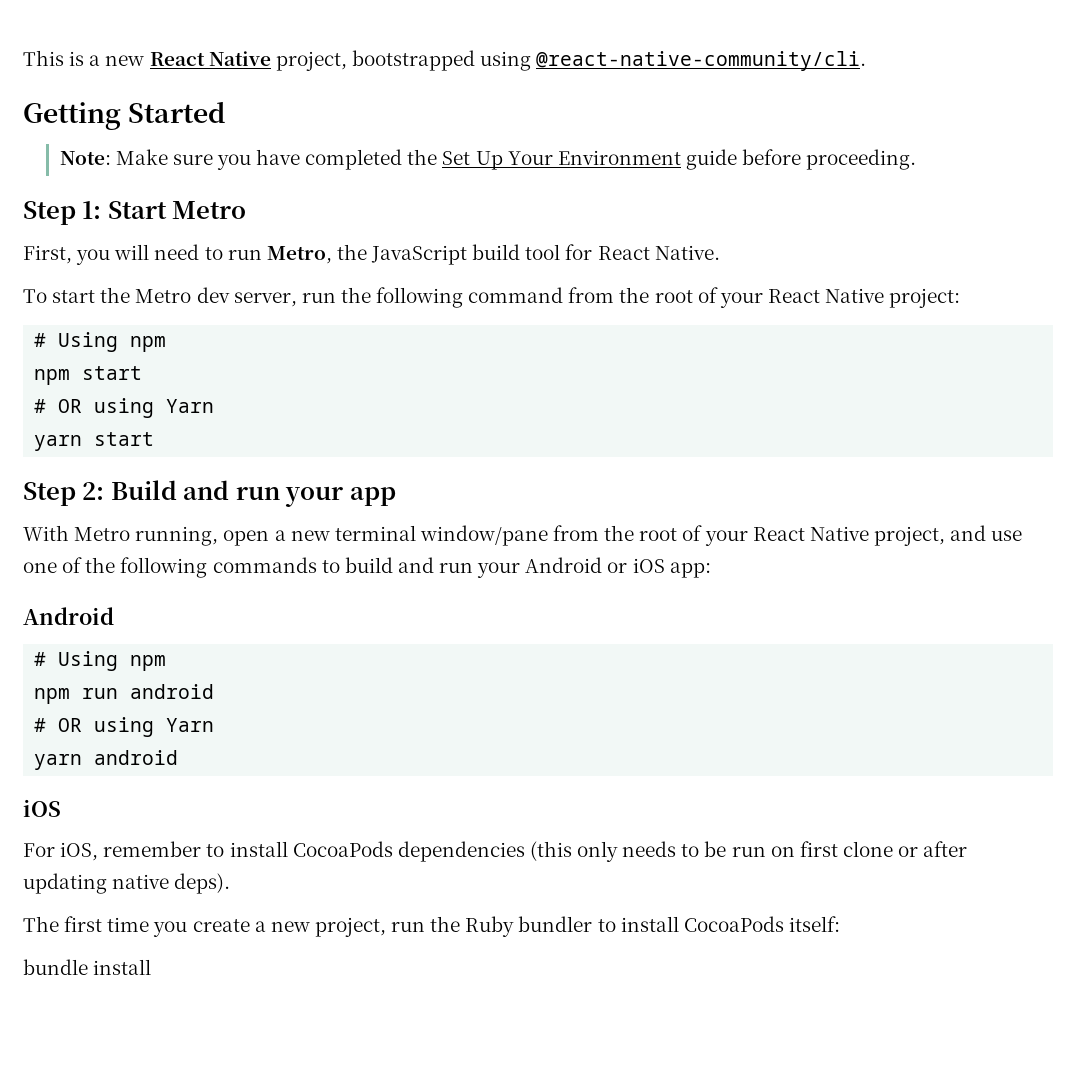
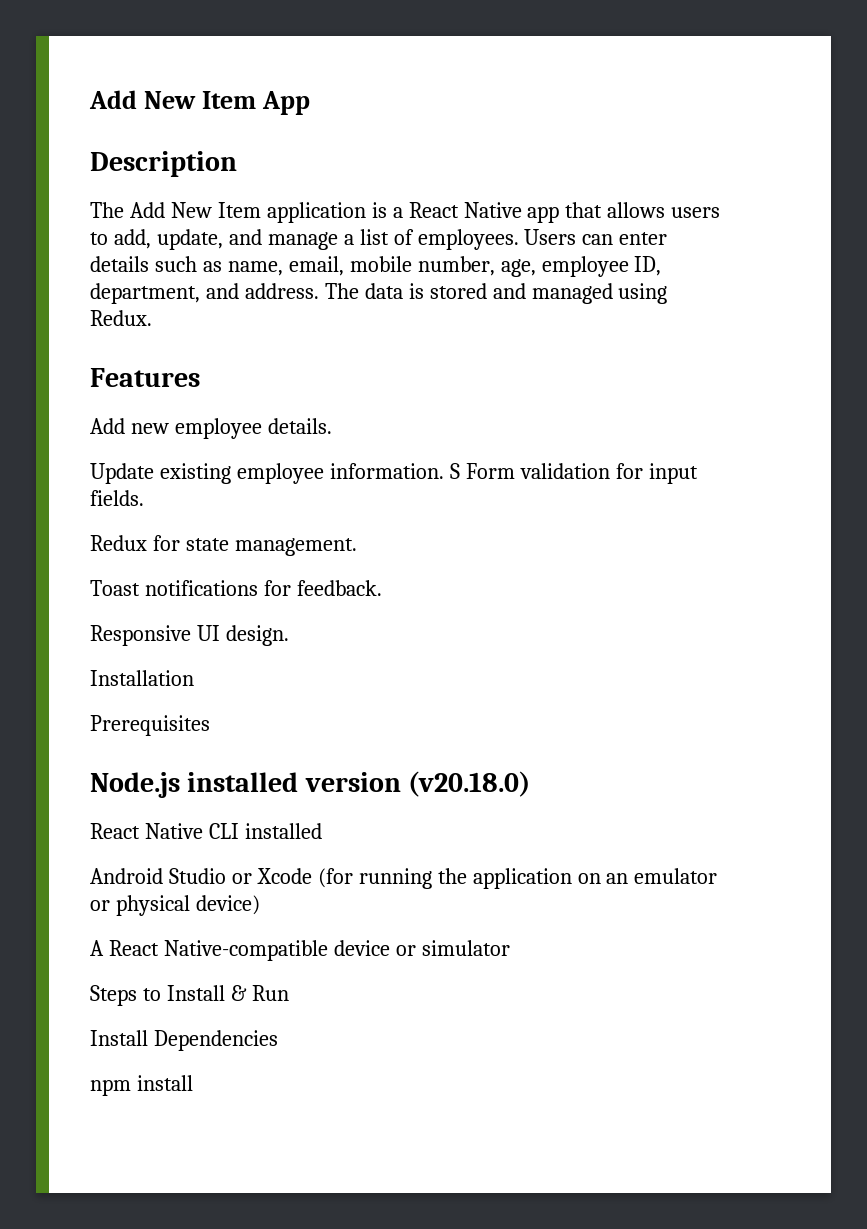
[23,50,64,66] This -> [89,90,310,115] [90,151,237,177] [90,202,366,223] Add New Item App // Description // The Add New Item application
[105,50,867,71] [23,101,226,130] [59,149,917,170] [23,201,247,225] [23,244,720,265] [23,287,961,308] [34,332,167,352] [34,366,143,385] [34,398,215,418] [34,432,155,451] [23,480,396,507] [23,525,1023,546] [23,557,711,578] [23,607,114,625] [34,651,167,671] [34,684,215,704] [34,717,215,737] [34,750,179,770] [23,799,61,817] [23,841,968,862] [23,873,231,894] [23,916,840,937] [23,959,88,975] new React Native project, bootstrapped using @react-native-community/cli. // Getting Started // Note: Make sure you have completed the Set Up Your Environment guide before proceeding. // Step 1: Start Metro // First, you will need to run Metro, the JavaScript build tool for React Native. // To start the Metro dev server, run the following command from the root of your React Native project: // # Using npm // npm start // # OR using Yarn // yarn start // Step 2: Build and run your app // With Metro running, open a new terminal window/pane from the root of your React Native project, and use one of the following commands to build and run your Android or iOS app: // Android // # Using npm // npm run android // # OR using Yarn // yarn android // iOS // For iOS, remember to install CocoaPods dependencies (this only needs to be run on first clone or after updating native deps). // The first time you create a new project, run the Ruby bundler to install CocoaPods itself: // bundle -> [408,202,721,223] [90,229,668,250] [90,256,662,277] [90,283,668,304] [90,310,152,326] [90,368,200,387] [90,418,332,439] [90,463,698,484] [90,490,144,506] [90,535,357,556] [90,580,382,596] [90,625,289,646] [90,670,194,686] [90,715,210,736] [90,771,531,798] [90,823,322,839] [90,868,718,889] [90,895,260,916] [90,940,510,961] [90,985,289,1006] [90,1030,278,1051] [90,1079,131,1096] React Native app that allows users to add, update, and manage a list of employees. Users can enter details such as name, email, mobile number, age, employee ID, department, and address. The data is stored and managed using Redux. // Features // Add new employee details. // Update existing employee information. S Form validation for input fields. // Redux for state management. // Toast notifications for feedback. // Responsive UI design. // Installation // Prerequisites // Node.js installed version (v20.18.0) // React Native CLI installed // Android Studio or Xcode (for running the application on an emulator or physical device) // A React Native-compatible device or simulator // Steps to Install & Run // Install Dependencies // npm

